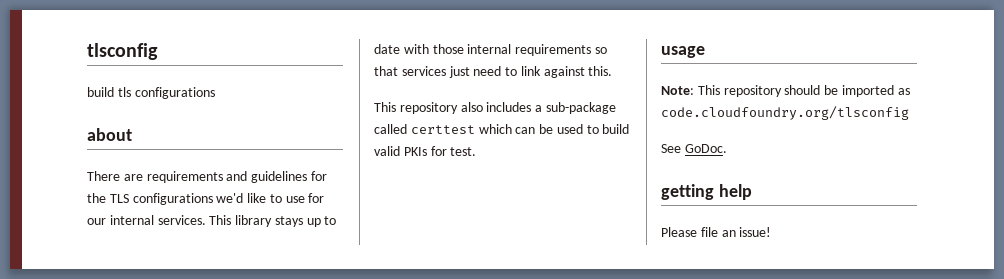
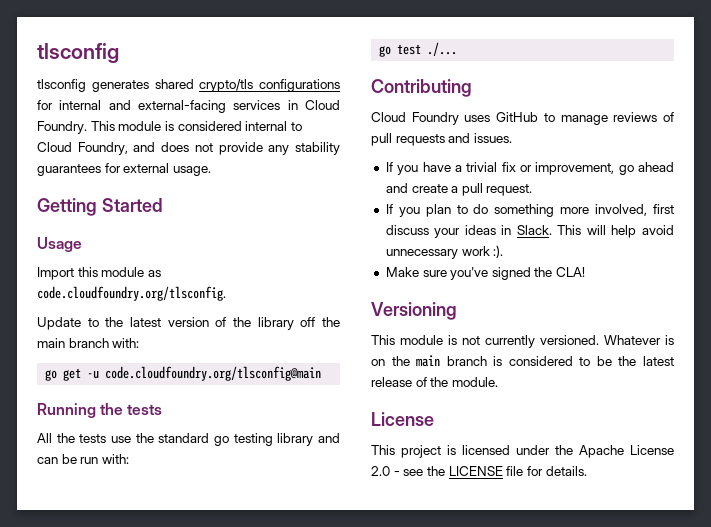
[87,87,215,99] [87,128,132,141] [87,171,327,183] [87,193,325,205] [87,215,337,227] [374,44,607,56] [374,66,613,78] [374,102,616,114] [374,124,630,134] [374,146,477,156] [661,46,705,58] [661,85,910,97] [661,106,909,120] [661,144,727,153] [661,184,752,200] [661,227,772,237] build tls configurations // about // There are requirements and guidelines for the TLS configurations we'd like to use for our internal services. This library stays up to date with those internal requirements so that services just need to link against this. // This repository also includes a sub-package called certtest which can be used to build valid PKIs for test. // usage // Note: This repository should be imported as code.cloudfoundry.org/tlsconfig // See GoDoc. // getting help // Please file an issue! -> [37,79,340,92] [37,100,340,113] [37,121,302,134] [37,142,341,155] [37,163,211,176] [37,198,163,216] [37,237,82,252] [37,267,161,280] [37,286,226,301] [37,317,340,330] [37,338,140,348] [45,366,322,381] [37,403,163,418] [37,433,340,446] [37,454,129,464] [379,42,458,57] [371,79,472,97] [371,112,674,125] [371,133,512,146] [385,162,674,175] [385,183,533,196] [385,204,674,217] [385,225,674,238] [385,245,504,259] [385,267,586,280] [371,302,457,320] [371,335,674,348] [371,355,674,367] [371,377,498,387] [371,412,434,426] [371,445,674,458] [371,466,587,476] tlsconfig generates shared crypto/tls configurations for internal and external-facing services in Cloud Foundry. This module is considered internal to Cloud Foundry, and does not provide any stability guarantees for external usage. // Getting Started // Usage // Import this module as code.cloudfoundry.org/tlsconfig. // Update to the latest version of the library off the main branch with: // go get -u code.cloudfoundry.org/tlsconfig@main // Running the tests // All the tests use the standard go testing library and can be run with: // go test ./... // Contributing // Cloud Foundry uses GitHub to manage reviews of pull requests and issues. // If you have a trivial fix or improvement, go ahead and create a pull request. // If you plan to do something more involved, first discuss your ideas in Slack. This will help avoid unnecessary work :). // Make sure you've signed the CLA! // Versioning // This module is not currently versioned. Whatever is on the main branch is considered to be the latest release of the module. // License // This project is licensed under the Apache License 2.0 - see the LICENSE file for details.

